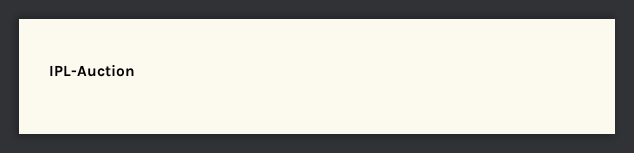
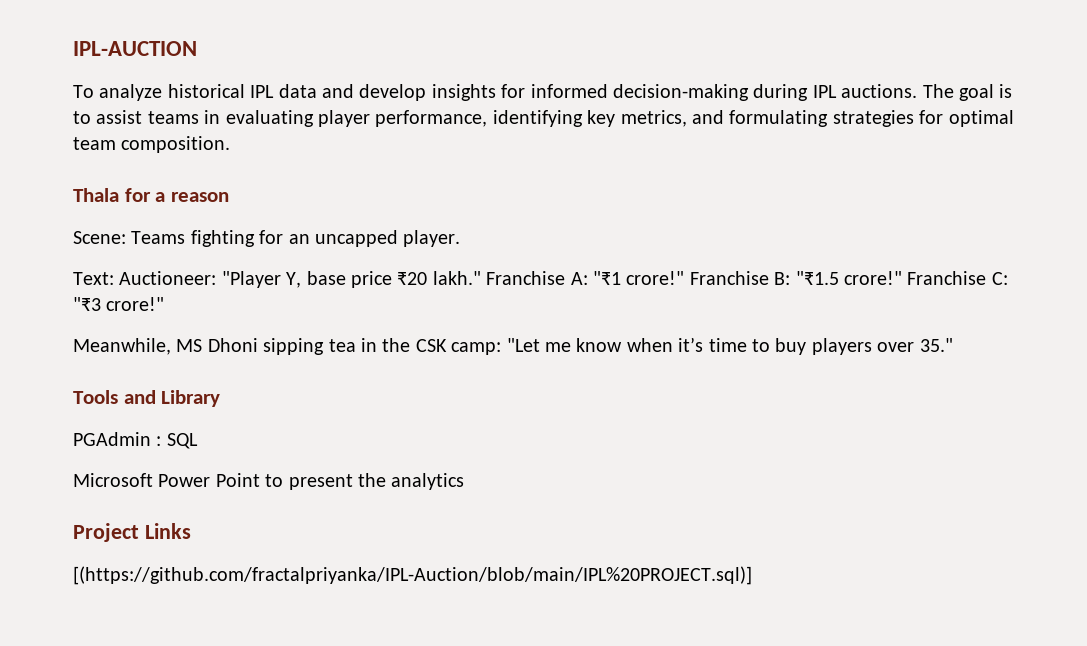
[49,64,135,77] IPL-Auction -> [73,41,197,56] [73,84,1013,101] [73,110,1014,127] [73,136,231,153] [73,188,230,202] [73,230,461,247] [73,271,1008,288] [73,297,165,311] [73,337,953,355] [73,390,221,407] [73,432,198,449] [73,473,465,490] [73,523,191,542] [73,566,752,585] IPL-AUCTION // To analyze historical IPL data and develop insights for informed decision-making during IPL auctions. The goal is to assist teams in evaluating player performance, identifying key metrics, and formulating strategies for optimal team composition. // Thala for a reason // Scene: Teams fighting for an uncapped player. // Text: Auctioneer: "Player Y, base price ₹20 lakh." Franchise A: "₹1 crore!" Franchise B: "₹1.5 crore!" Franchise C: "₹3 crore!" // Meanwhile, MS Dhoni sipping tea in the CSK camp: "Let me know when it’s time to buy players over 35." // Tools and Library // PGAdmin : SQL // Microsoft Power Point to present the analytics // Project Links // [(https://github.com/fractalpriyanka/IPL-Auction/blob/main/IPL%20PROJECT.sql)]

